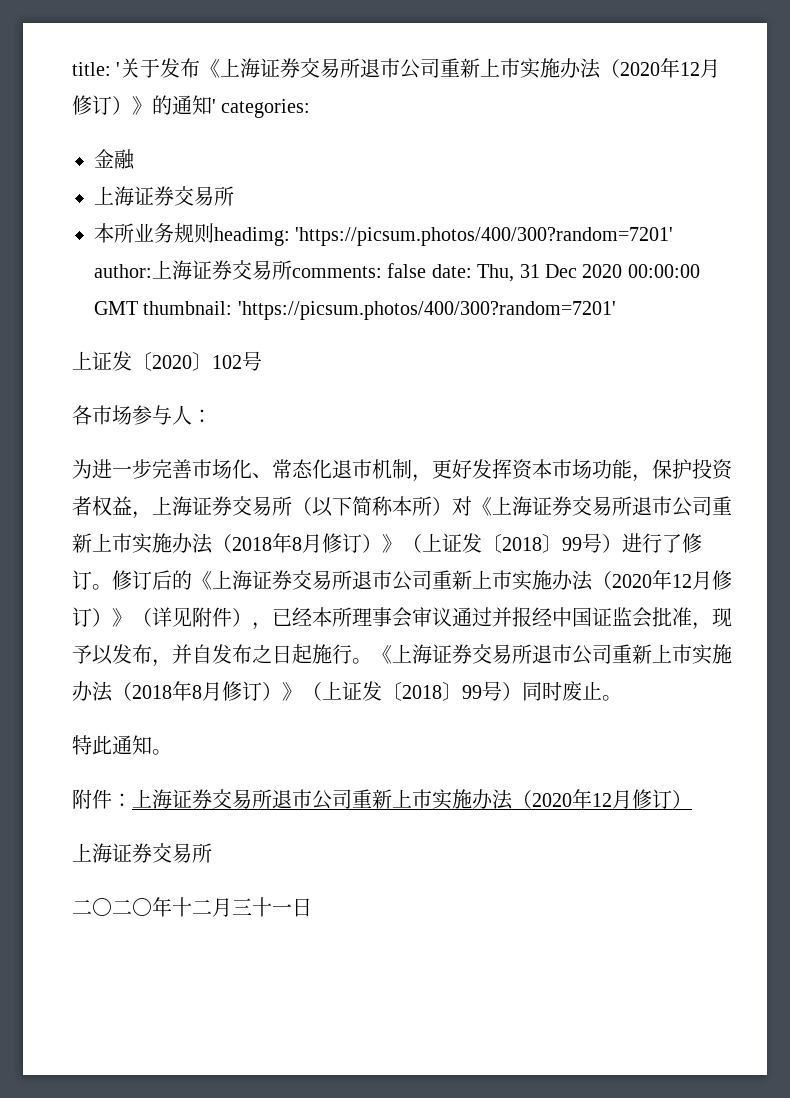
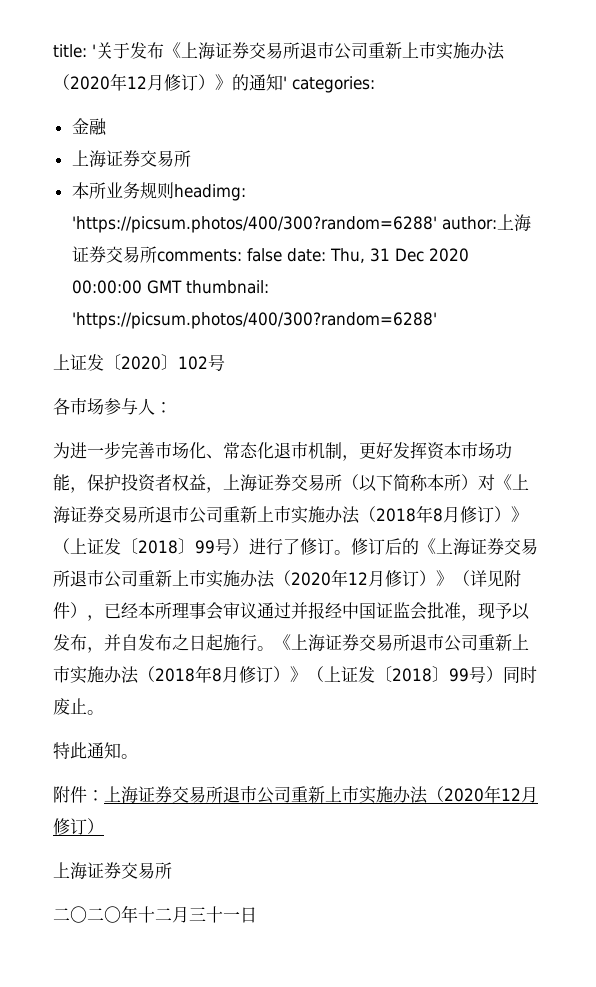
[295,227,674,246] 'https://picsum.photos/400/300?random=7201' -> [71,216,437,233] 'https://picsum.photos/400/300?random=6288'
[237,301,616,320] 'https://picsum.photos/400/300?random=7201' -> [71,312,437,329] 'https://picsum.photos/400/300?random=6288'

